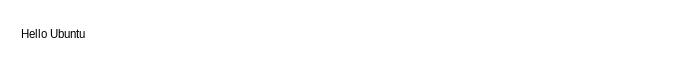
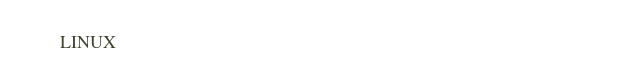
[21,29,86,38] Hello Ubuntu -> [60,36,116,48] LINUX

